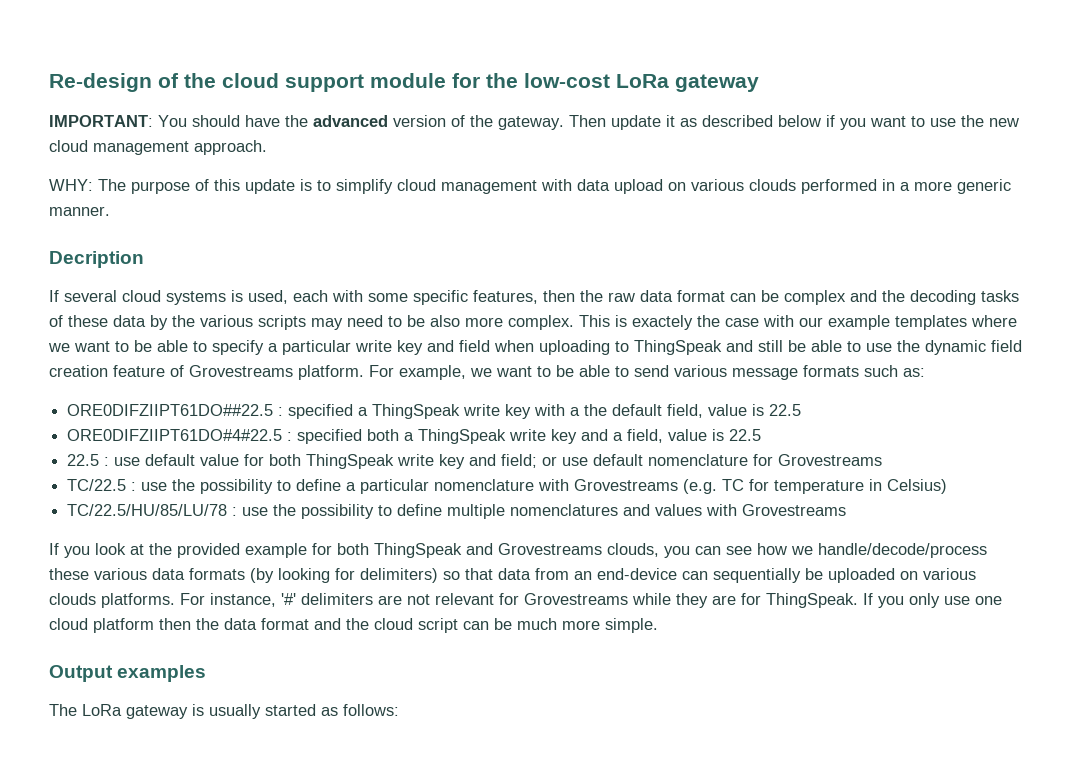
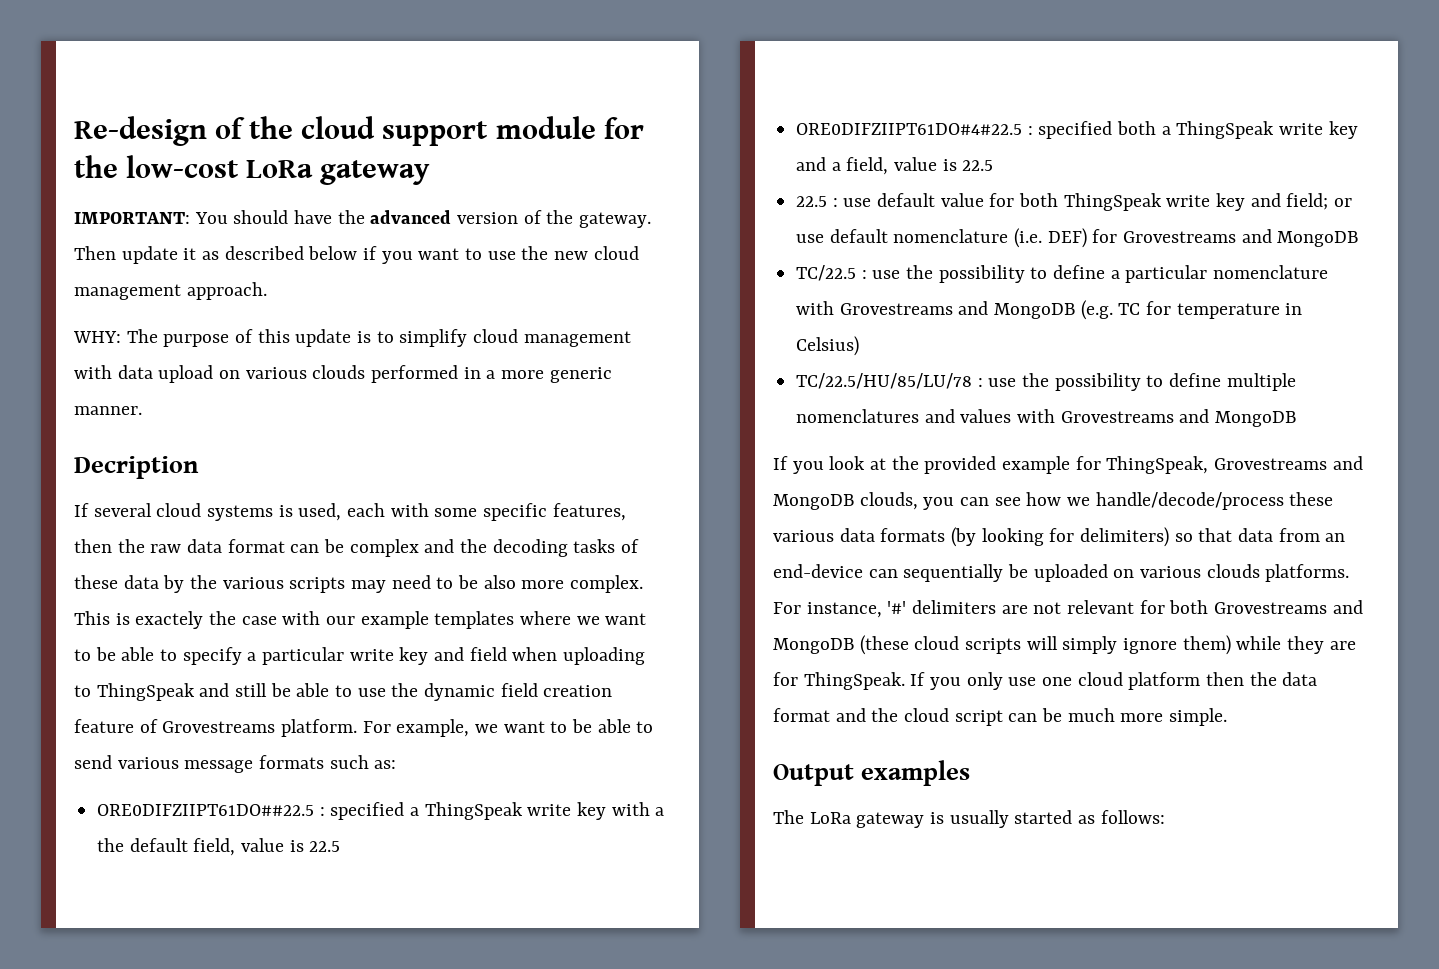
[753,454,883,466] for Grovestreams -> [1014,228,1359,248] (i.e. DEF) for Grovestreams and MongoDB
(679, 485) none -> [958,301,1076,319] and MongoDB
(847, 510) none -> [1179,409,1297,427] and MongoDB
[337,543,602,558] both ThingSpeak and Grovestreams -> [1106,456,1363,474] [773,494,854,510] ThingSpeak, Grovestreams and MongoDB
[524,593,628,605] Grovestreams -> [1169,600,1363,614] [773,635,1231,655] both Grovestreams and MongoDB (these cloud scripts will simply ignore them)

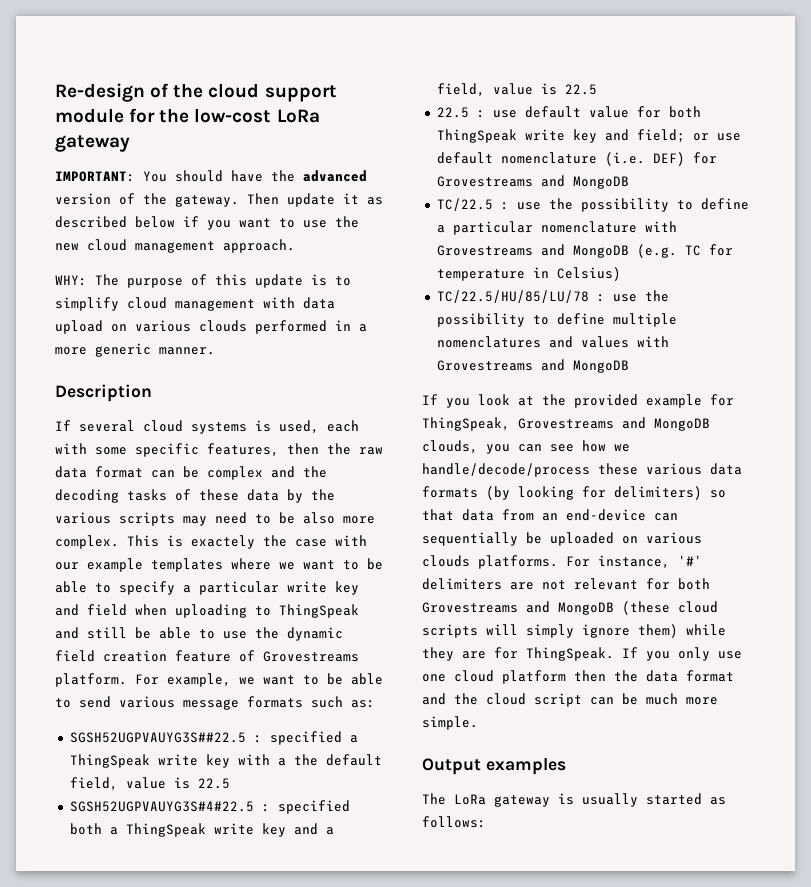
[74,456,199,479] Decription -> [55,384,152,402] Description
[97,804,315,816] ORE0DIFZIIPT61DO##22.5 -> [69,732,246,743] SGSH52UGPVAUYG3S##22.5
[796,123,1023,135] ORE0DIFZIIPT61DO#4#22.5 -> [69,801,254,812] SGSH52UGPVAUYG3S#4#22.5

